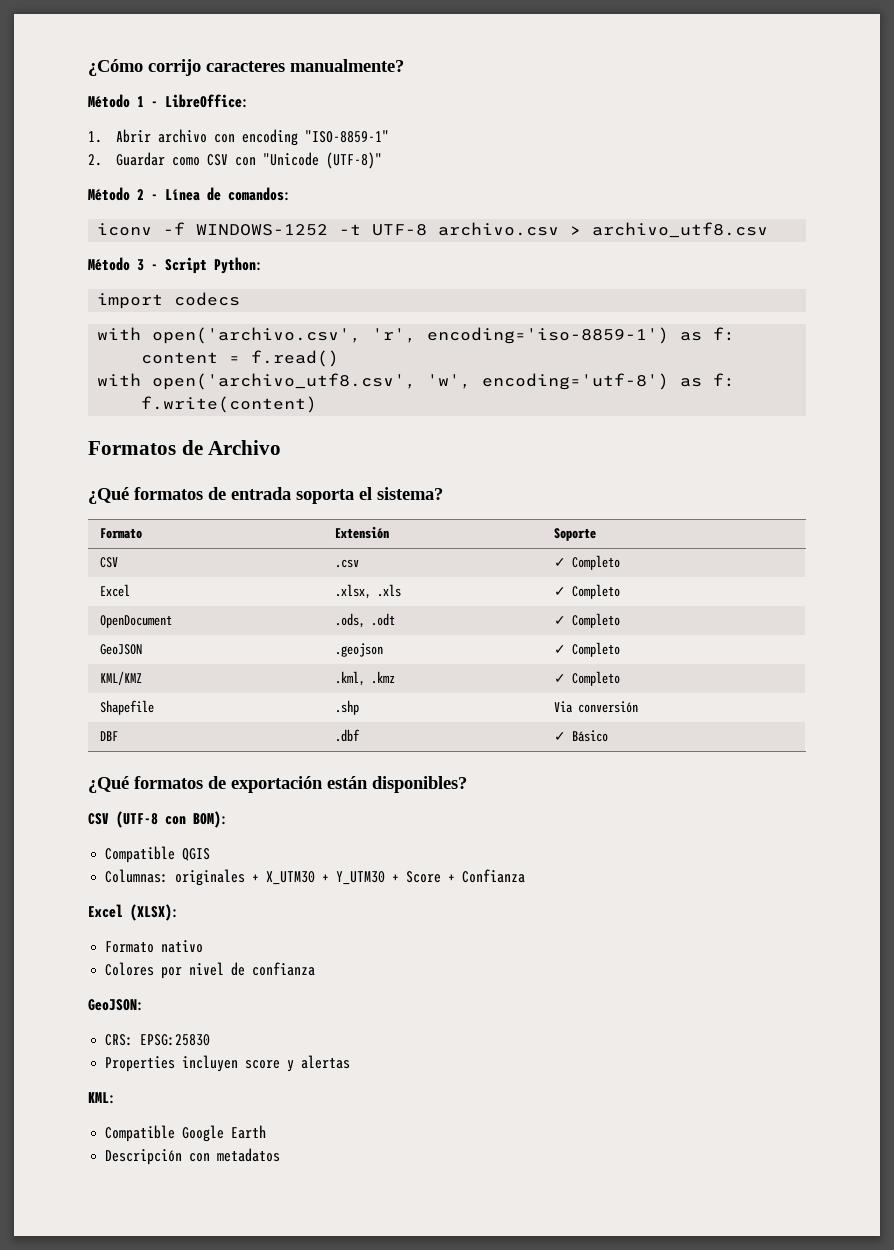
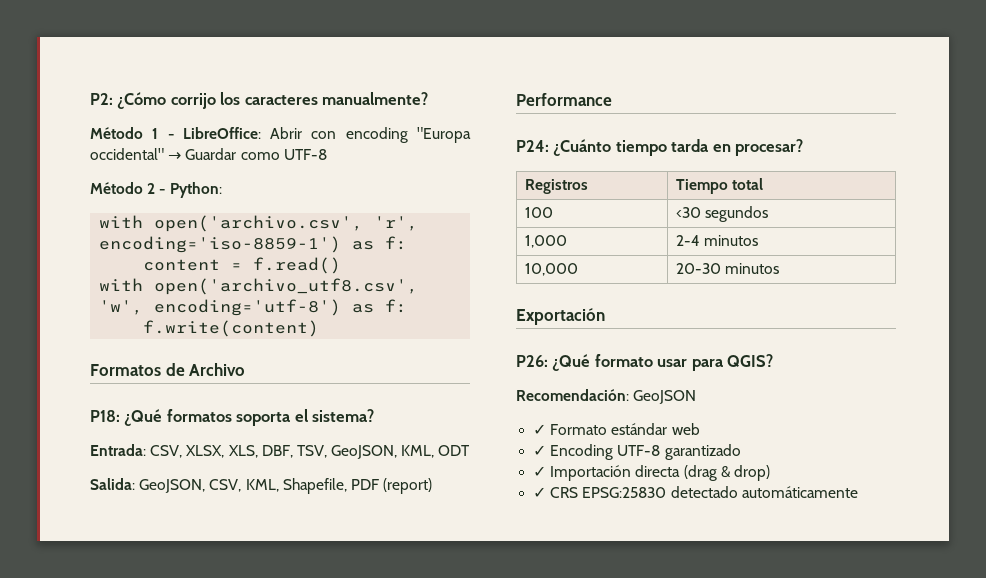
(88, 67) none -> [90,93,113,105] P2:
(201, 67) none -> [220,92,241,105] los
[88,129,390,146] [88,152,383,169] [88,187,291,201] [97,222,769,238] [88,257,207,274] // 1. Abrir archivo con encoding "ISO-8859-1" // 2. Guardar como CSV con "Unicode (UTF-8)" // Método 2 - Línea de comandos: // iconv -f WINDOWS-1252 -t UTF-8 archivo.csv > archivo_utf8.csv // Método 3 - Script -> [270,127,471,143] [90,148,327,160] [90,182,166,194] Abrir con encoding "Europa occidental" → Guardar como UTF-8 // Método 2 -
[97,292,241,309] // import codecs -> (222, 190) none
[88,487,291,504] ¿Qué formatos de entrada -> [90,409,232,426] P18: ¿Qué formatos
[100,528,143,539] [335,526,390,539] [554,528,597,541] [100,557,119,568] [335,559,360,568] [554,555,621,570] [100,584,131,597] [335,584,402,599] [554,584,621,599] [100,615,173,628] [335,613,396,628] [554,613,621,628] [100,644,143,655] [335,643,384,657] [554,642,621,657] [100,671,143,685] [335,671,396,686] [554,671,621,686] [100,700,155,715] [335,700,360,715] [554,701,639,713] [100,731,119,741] [335,729,361,742] [554,730,609,742] [88,776,467,793] [88,811,228,828] [105,846,211,863] [105,869,526,886] [88,904,179,921] [105,940,204,953] [105,962,316,979] [88,999,144,1011] [105,1034,211,1046] [105,1055,351,1072] [88,1092,116,1104] [105,1125,267,1142] [105,1148,281,1165] // Formato | Extensión | Soporte // CSV | .csv | ✓ Completo // Excel | .xlsx, .xls | ✓ Completo // OpenDocument | .ods, .odt | ✓ Completo // GeoJSON | .geojson | ✓ Completo // KML/KMZ | .kml, .kmz | ✓ Completo // Shapefile | .shp | Via conversión // DBF | .dbf | ✓ Básico // ¿Qué formatos de exportación están disponibles? // CSV (UTF-8 con BOM): // Compatible QGIS // Columnas: originales + X_UTM30 + Y_UTM30 + Score + Confianza // Excel (XLSX): // Formato nativo // Colores por nivel de confianza // GeoJSON: // CRS: EPSG:25830 // Properties incluyen score y alertas // KML: // Compatible Google Earth // Descripción con metadatos -> [90,444,471,459] [90,478,433,494] [516,93,612,106] [516,139,804,156] [524,179,588,194] [675,178,764,194] [524,207,553,218] [675,206,769,222] [524,235,567,248] [675,235,759,246] [524,263,578,276] [675,263,780,274] [516,308,605,325] [516,354,774,371] [516,389,697,404] [533,423,700,435] [533,444,741,460] [533,465,770,481] [533,486,858,498] // Entrada: CSV, XLSX, XLS, DBF, TSV, GeoJSON, KML, ODT // Salida: GeoJSON, CSV, KML, Shapefile, PDF (report) // Performance // P24: ¿Cuánto tiempo tarda en procesar? // Registros | Tiempo total // 100 | <30 segundos // 1,000 | 2-4 minutos // 10,000 | 20-30 minutos // Exportación // P26: ¿Qué formato usar para QGIS? // Recomendación: GeoJSON // ✓ Formato estándar web // ✓ Encoding UTF-8 garantizado // ✓ Importación directa (drag & drop) // ✓ CRS EPSG:25830 detectado automáticamente

